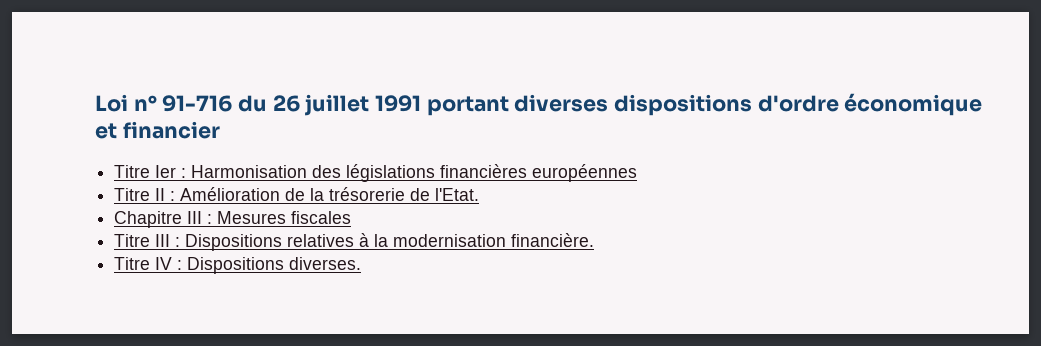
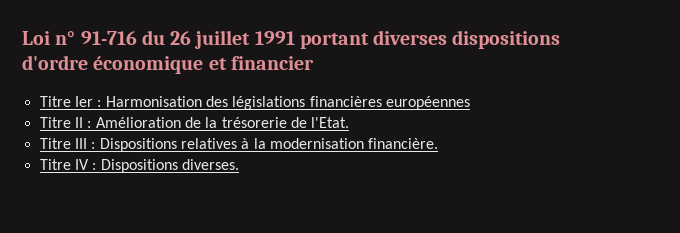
[114,211,352,228] // Chapitre III : Mesures fiscales -> (350, 122) none

